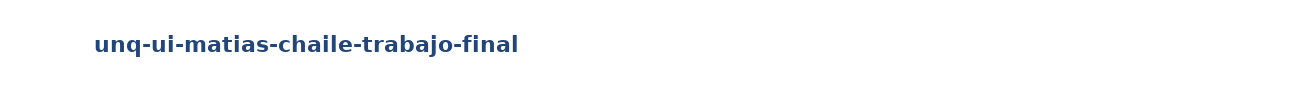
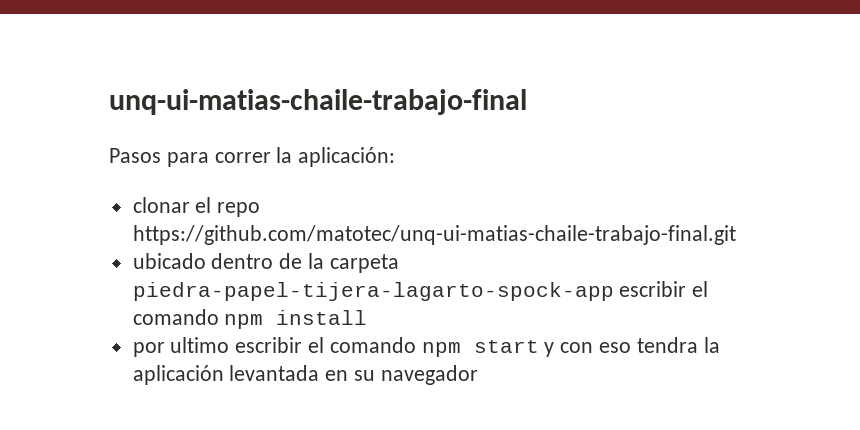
(519, 46) none -> [109,147,396,167] [132,197,261,217] [132,225,736,245] [132,253,399,273] [132,281,709,301] [132,309,368,329] [132,337,720,357] [132,365,478,385] // Pasos para correr la aplicación: // clonar el repo https://github.com/matotec/unq-ui-matias-chaile-trabajo-final.git // ubicado dentro de la carpeta piedra-papel-tijera-lagarto-spock-app escribir el comando npm install // por ultimo escribir el comando npm start y con eso tendra la aplicación levantada en su navegador

